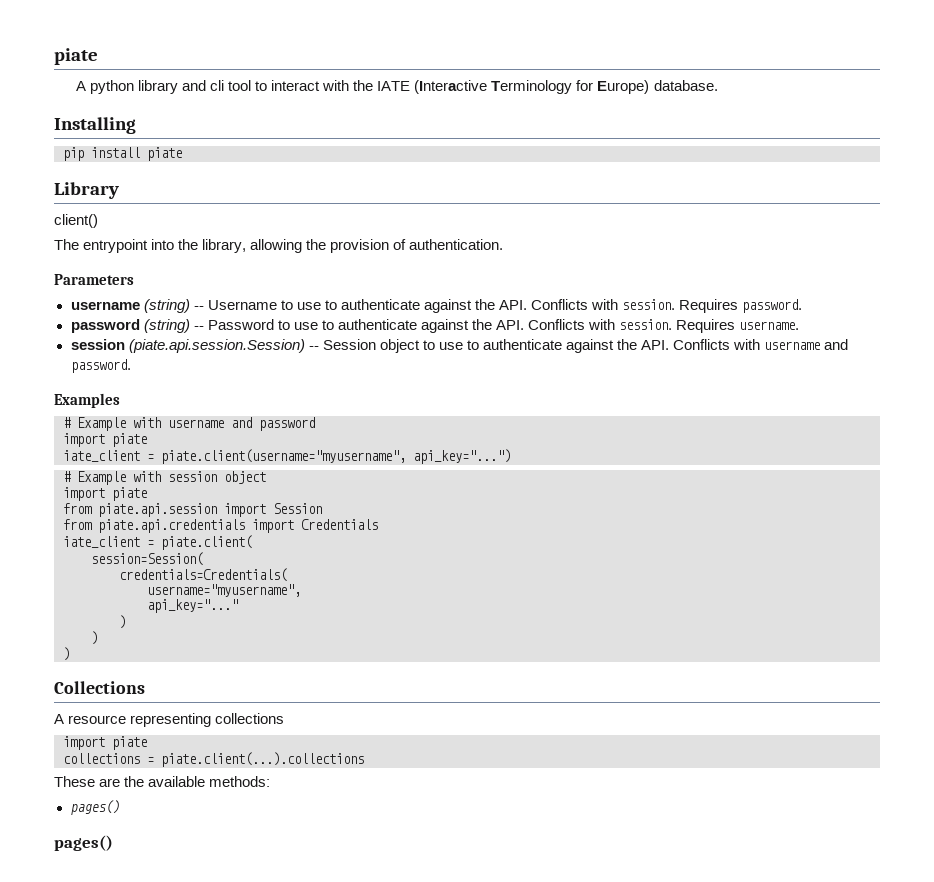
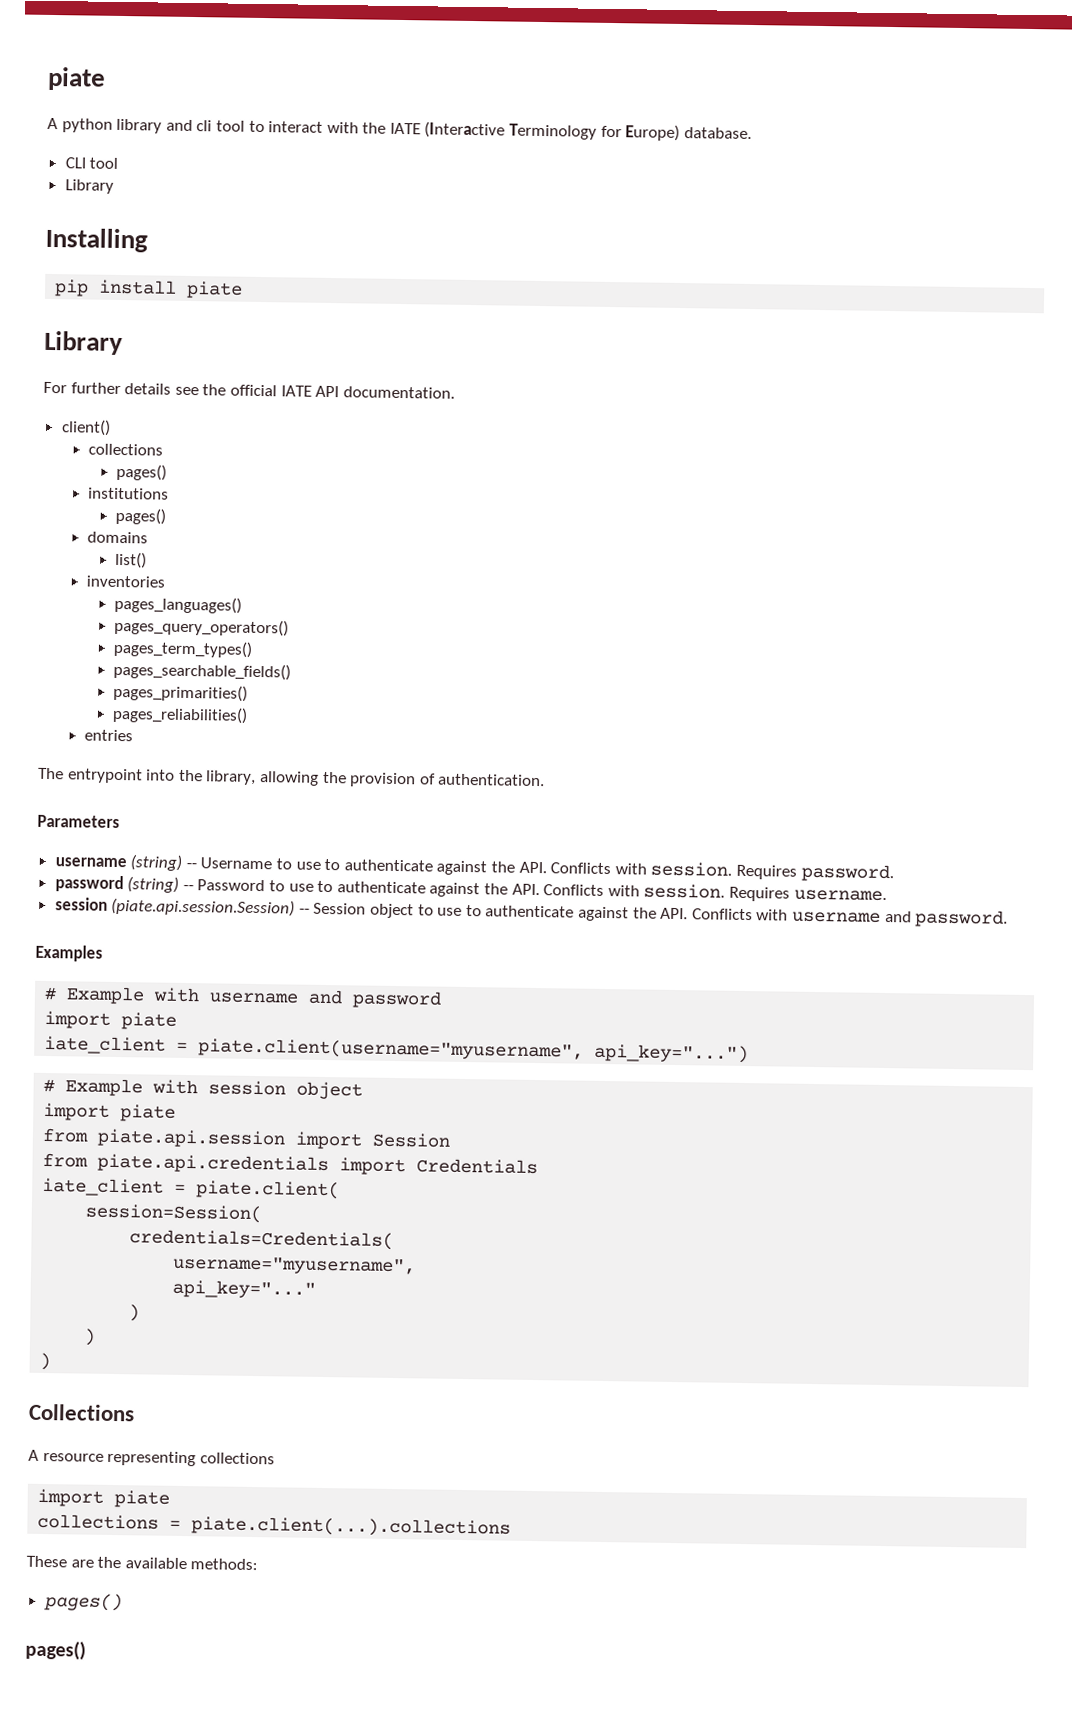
(718, 85) none -> [64,157,119,169] [64,179,114,194] // CLI tool // Library
[54,214,98,228] client() -> [43,381,455,399] [60,419,111,436] [88,443,164,456] [116,463,168,481] [88,487,170,500] [115,507,167,525] [87,531,149,544] [115,551,148,569] [86,575,166,588] [114,595,243,614] [114,617,290,637] [113,639,254,658] [113,661,292,681] [113,683,249,702] [112,705,249,724] [84,729,134,742] For further details see the official IATE API documentation. // client() // collections // pages() // institutions // pages() // domains // list() // inventories // pages_languages() // pages_query_operators() // pages_term_types() // pages_searchable_fields() // pages_primarities() // pages_reliabilities() // entries

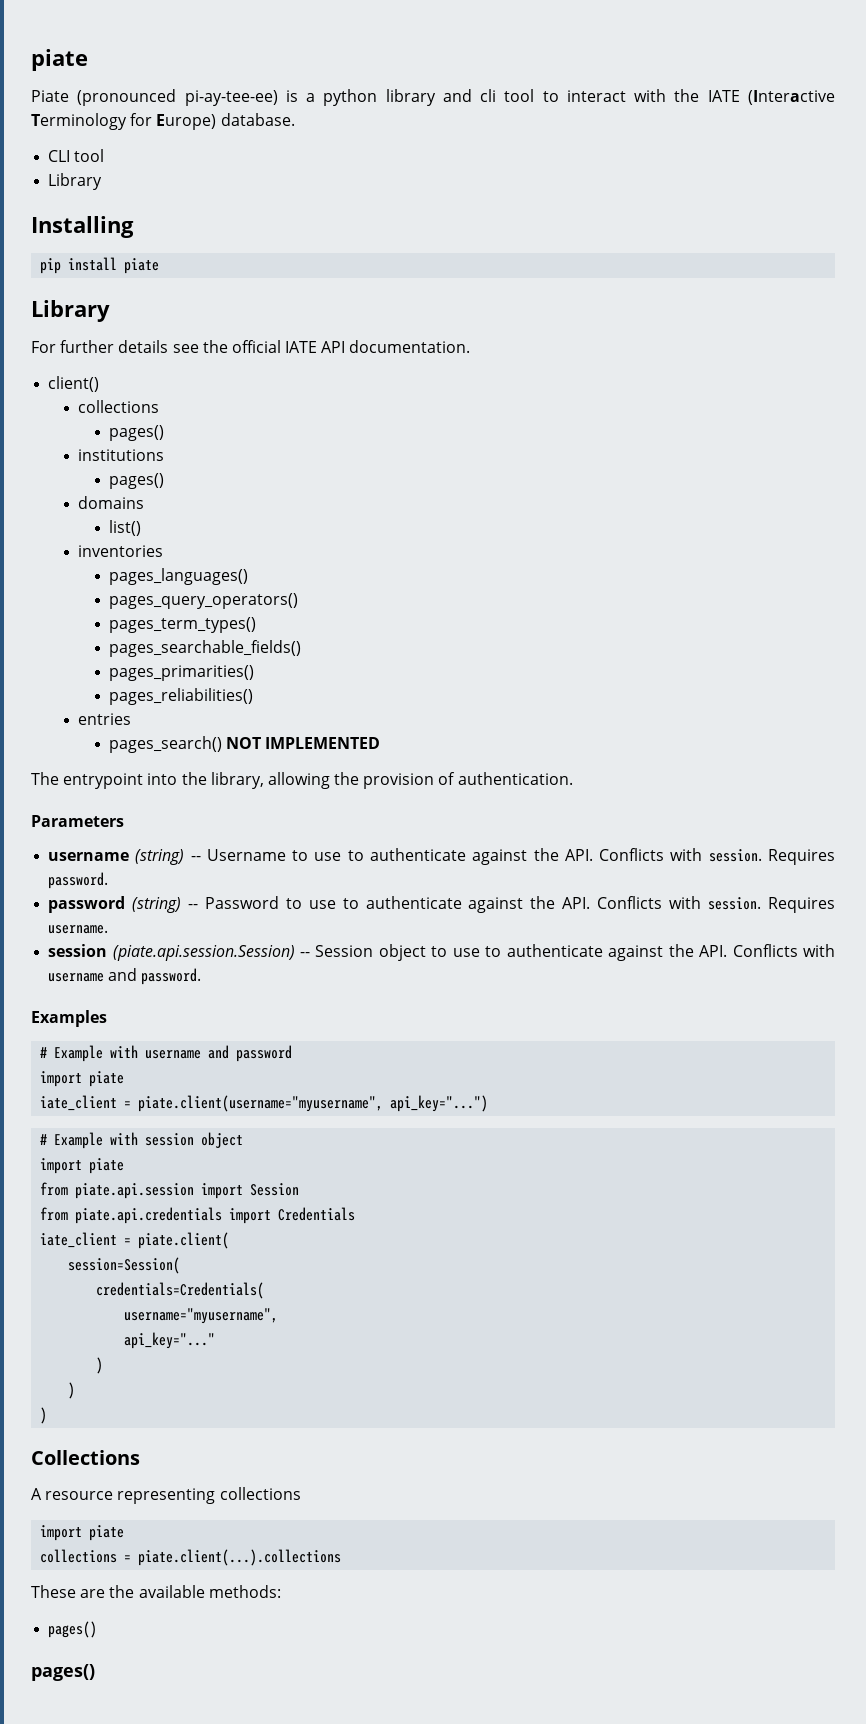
[47,66,106,91] [47,117,58,130] piate // A -> [31,49,88,71] [31,89,316,106] piate // Piate (pronounced pi-ay-tee-ee) is a
(134, 735) none -> [108,736,380,753] // pages_search() NOT IMPLEMENTED

